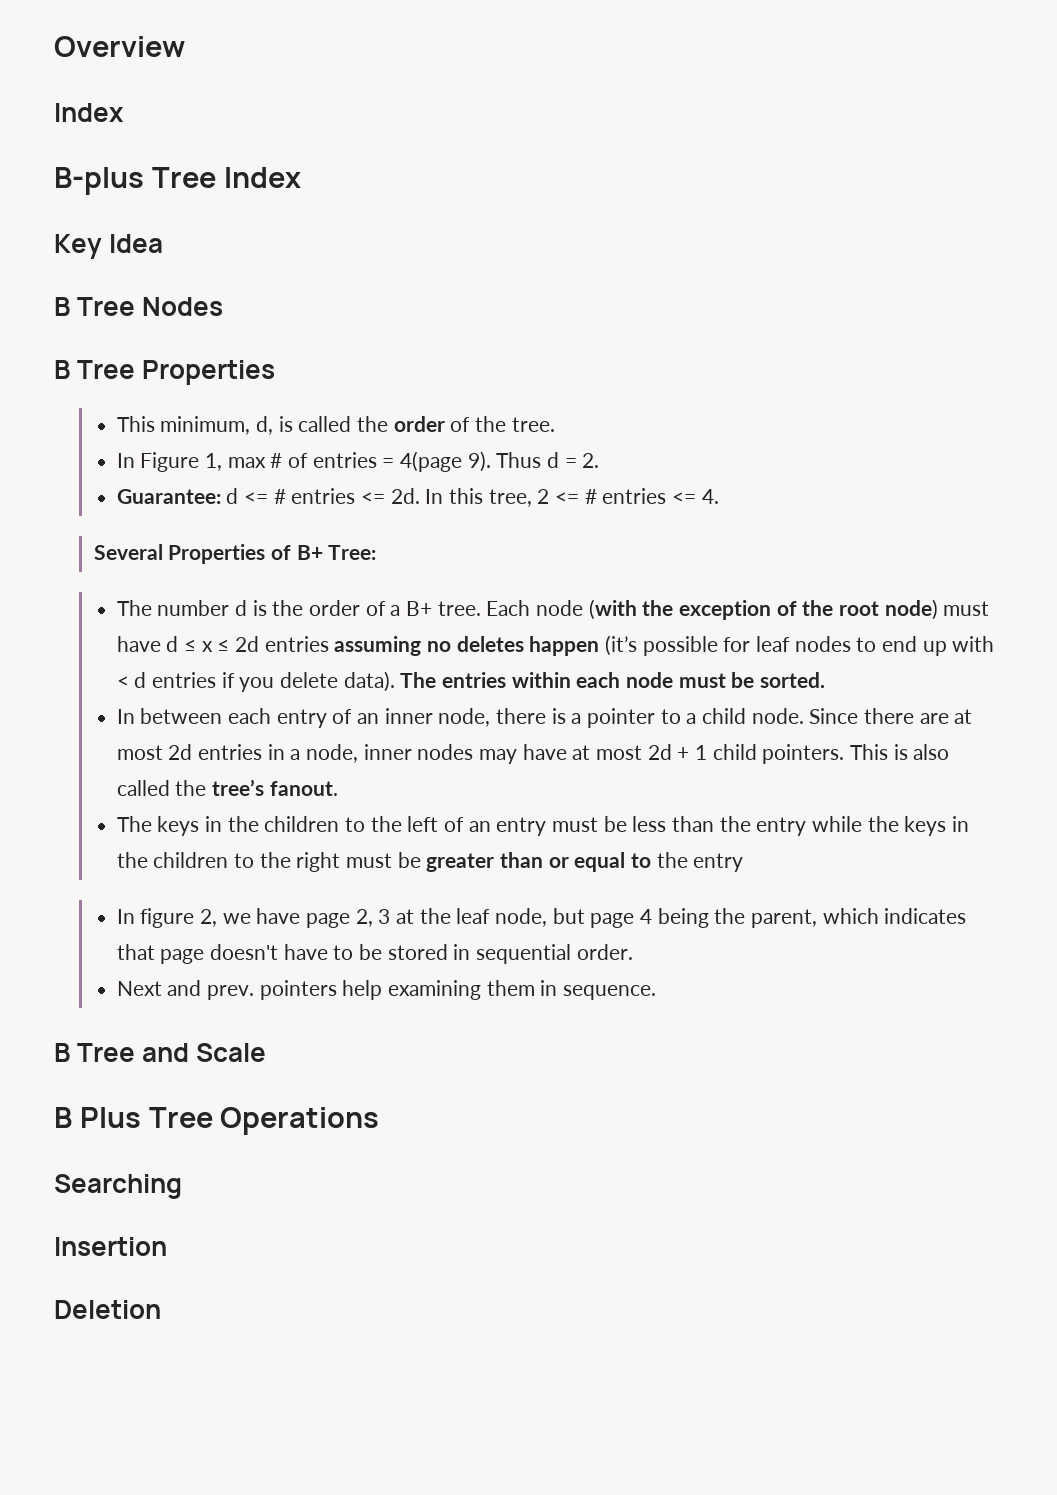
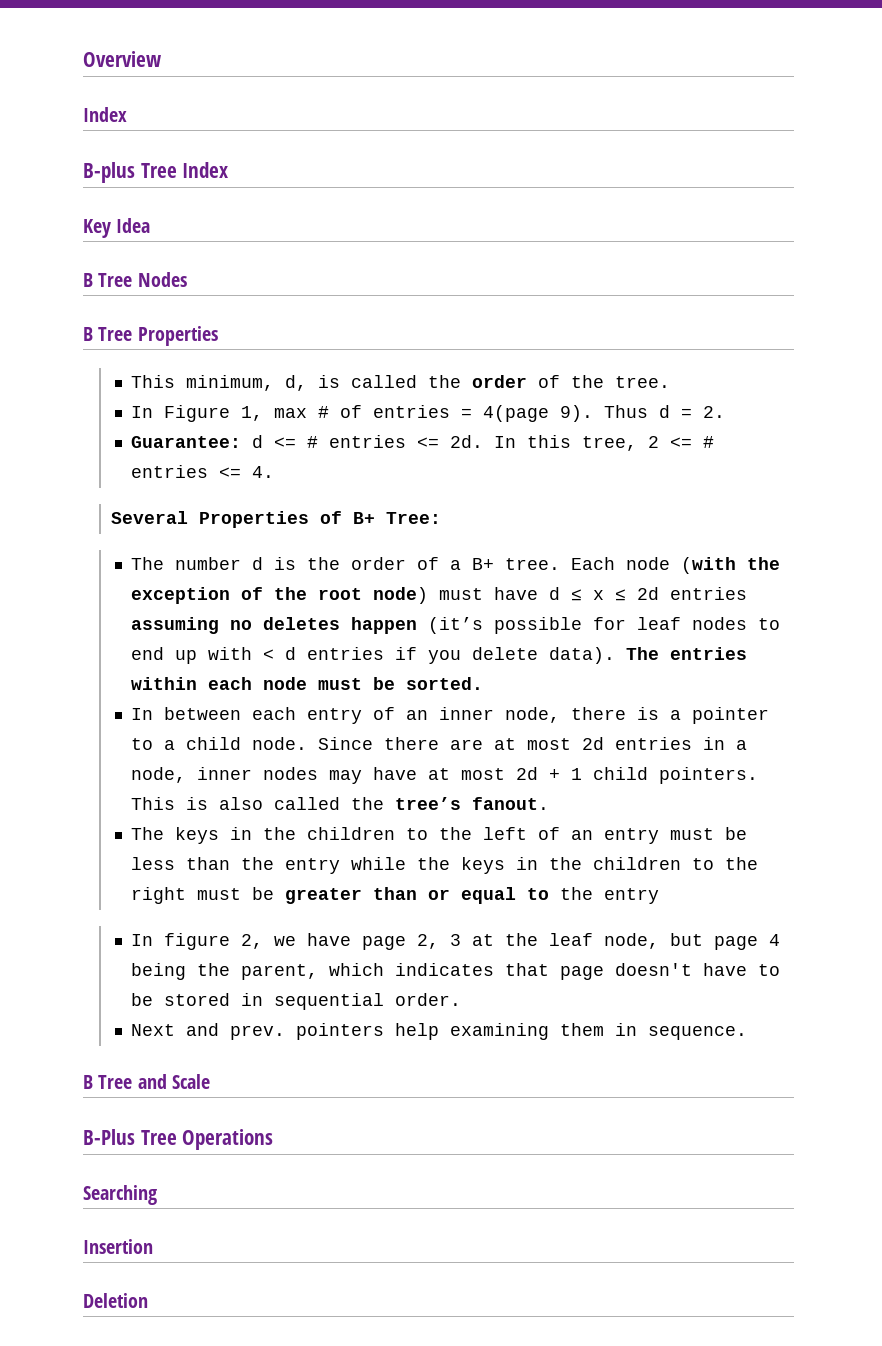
[54,1107,141,1128] B Plus -> [83,1129,135,1145] B-Plus

